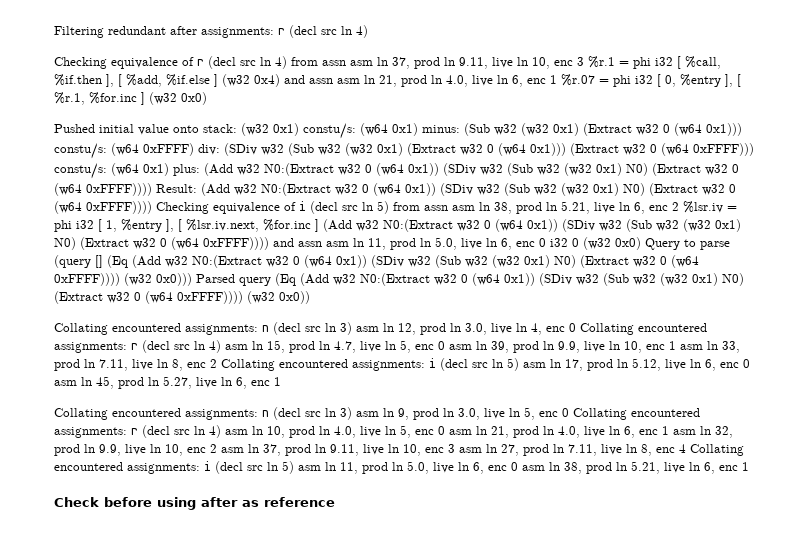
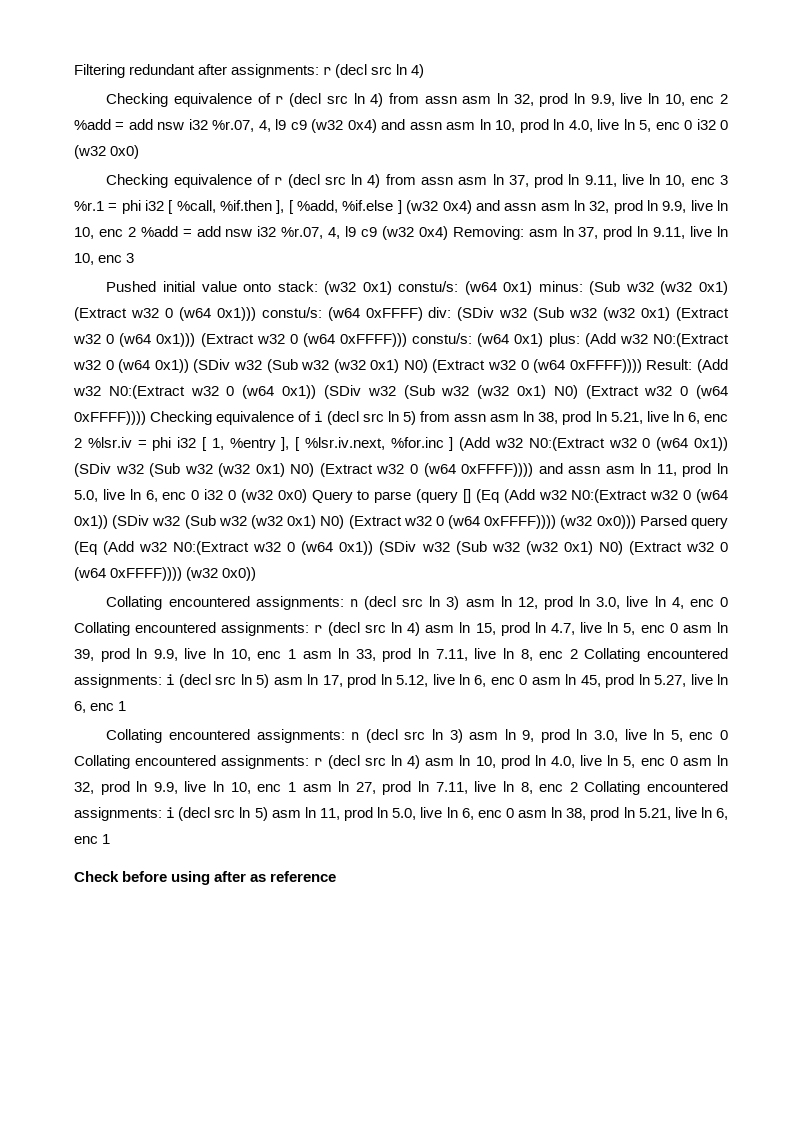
(368, 31) none -> [106,93,728,107] [74,119,729,133] [74,145,140,159] // Checking equivalence of r (decl src ln 4) from assn asm ln 32, prod ln 9.9, live ln 10, enc 2 %add = add nsw i32 %r.07, 4, l9 c9 (w32 0x4) and assn asm ln 10, prod ln 4.0, live ln 5, enc 0 i32 0 (w32 0x0)
[379,74,741,87] [54,92,207,105] 21, prod ln 4.0, live ln 6, enc 1 %r.07 = phi i32 [ 0, %entry ], [ %r.1, %for.inc ] (w32 0x0) -> [589,200,728,214] [74,226,728,240] [74,253,135,265] 32, prod ln 9.9, live ln 10, enc 2 %add = add nsw i32 %r.07, 4, l9 c9 (w32 0x4) Removing: asm ln 37, prod ln 9.11, live ln 10, enc 3
[491,426,733,438] [54,444,455,456] 21, prod ln 4.0, live ln 6, enc 1 asm ln 32, prod ln 9.9, live ln 10, enc 2 asm ln 37, prod ln 9.11, live ln 10, enc 3 -> [74,781,296,795] 32, prod ln 9.9, live ln 10, enc 1
[679,444,686,453] 4 -> [569,782,578,792] 2

